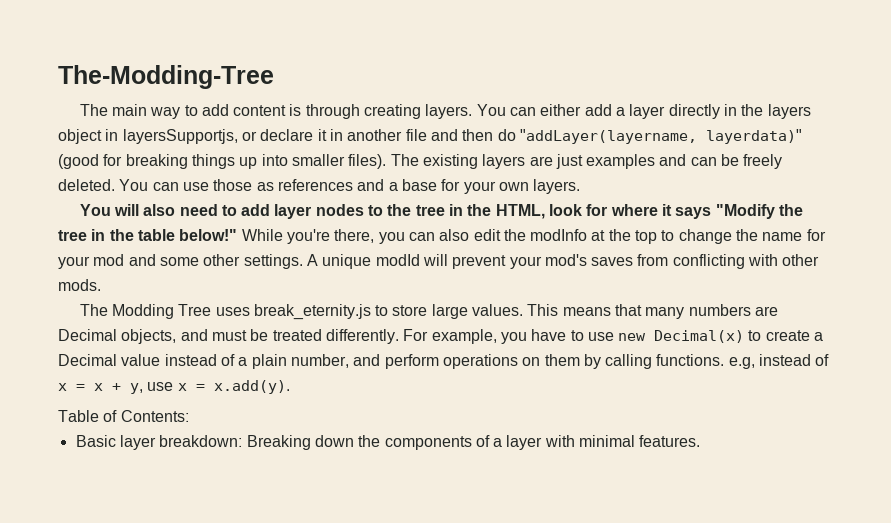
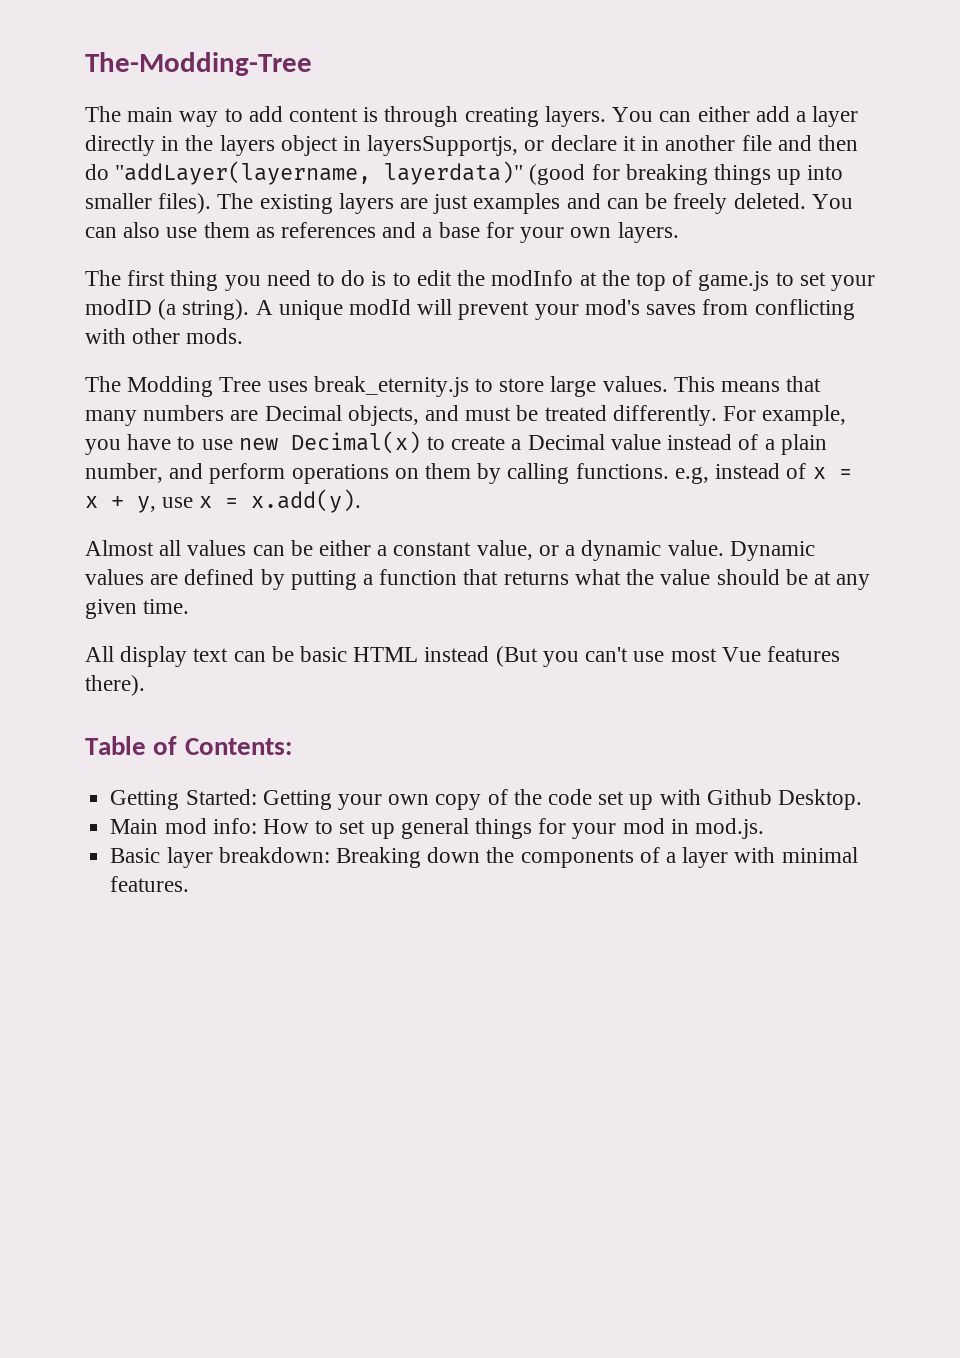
[182,179,253,191] use those -> [123,222,250,238] also use them
[79,204,803,219] [58,229,470,244] You will also need to add layer nodes to the tree in the HTML, look for where it says "Modify the tree in the table below!" While you're there, you can also -> [85,270,411,291] The first thing you need to do is to
[661,229,826,244] [58,254,303,269] to change the name for your mod and some other settings. -> [672,270,875,291] [85,299,250,320] of game.js to set your modID (a string).
[58,410,189,422] Table of Contents: -> [85,540,815,561] [85,569,871,590] [85,599,190,619] [85,646,840,667] [85,675,145,696] [85,736,292,755] [110,789,863,810] [110,818,765,839] Almost all values can be either a constant value, or a dynamic value. Dynamic values are defined by putting a function that returns what the value should be at any given time. // All display text can be basic HTML instead (But you can't use most Vue features there). // Table of Contents: // Getting Started: Getting your own copy of the code set up with Github Desktop. // Main mod info: How to set up general things for your mod in mod.js.

